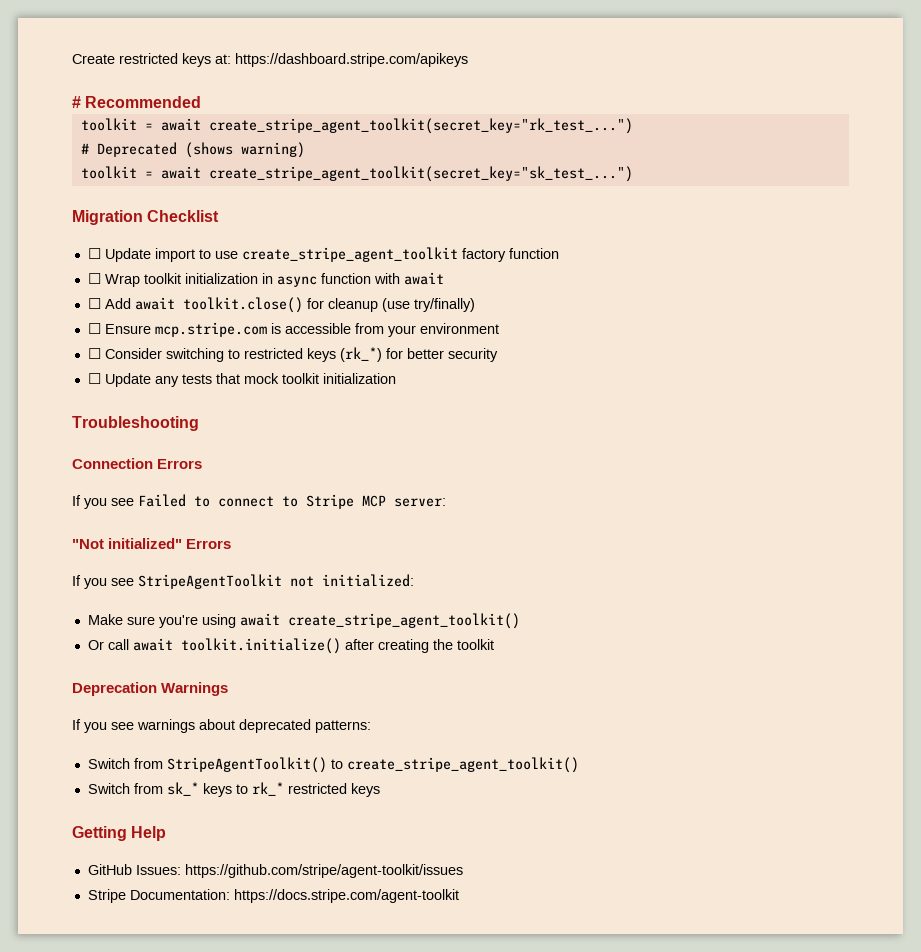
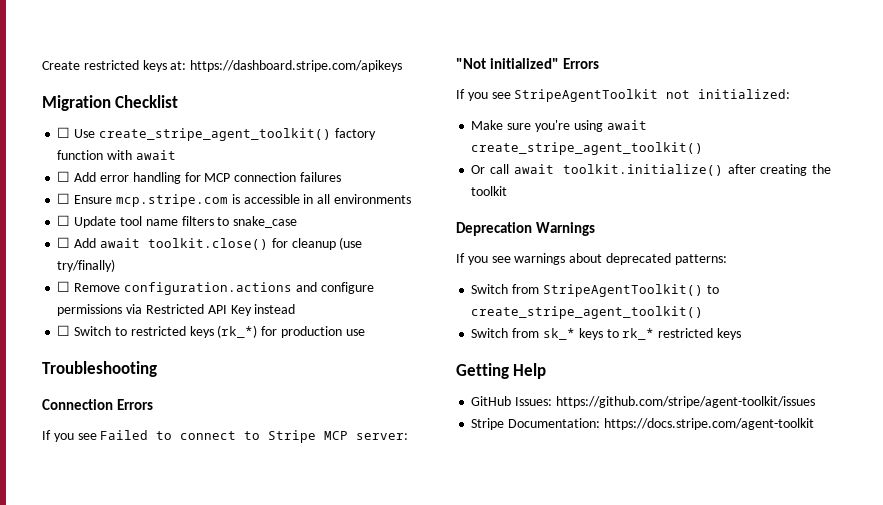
[72,96,202,108] [80,118,633,134] [80,142,305,158] [80,166,633,182] [72,210,220,225] [87,247,559,262] [87,272,444,287] # Recommended // toolkit = await create_stripe_agent_toolkit(secret_key="rk_test_...") // # Deprecated (shows warning) // toolkit = await create_stripe_agent_toolkit(secret_key="sk_test_...") // Migration Checklist // ☐ Update import to use create_stripe_agent_toolkit factory function // ☐ Wrap toolkit initialization in async function with await -> [42,95,179,111] [57,127,376,141] [57,150,176,160] [57,171,341,184] [57,193,411,207] [57,215,298,228] Migration Checklist // ☐ Use create_stripe_agent_toolkit() factory function with await // ☐ Add error handling for MCP connection failures // ☐ Ensure mcp.stripe.com is accessible in all environments // ☐ Update tool name filters to snake_case
[104,322,499,337] [87,348,224,362] Ensure mcp.stripe.com is accessible from your environment // ☐ Consider switching -> [74,282,374,295] [57,304,296,316] [57,325,112,336] Remove configuration.actions and configure permissions via Restricted API Key instead // ☐ Switch
[406,348,498,362] [87,373,396,387] better security // ☐ Update any tests that mock toolkit initialization -> [280,326,365,338] production use

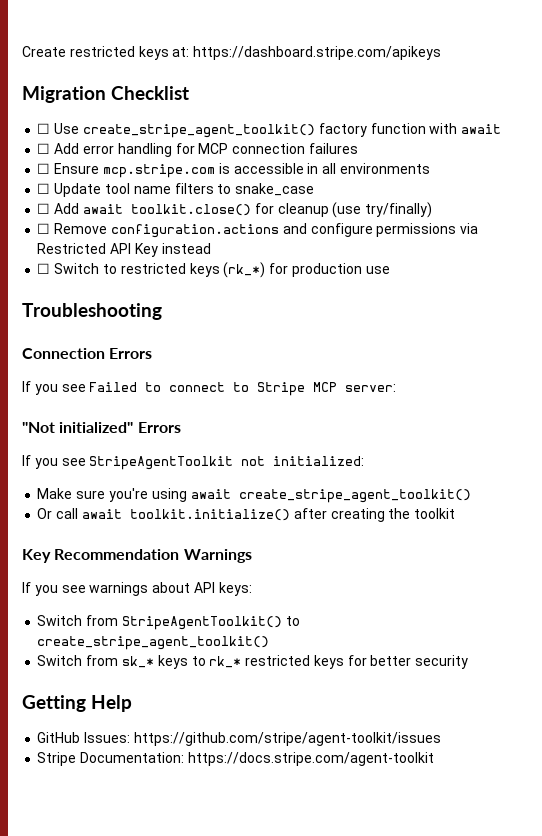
[456,222,532,236] Deprecation -> [22,549,180,563] Key Recommendation
[605,253,727,265] deprecated patterns: -> [193,582,252,596] API keys:
(741, 334) none -> [347,655,469,669] for better security

